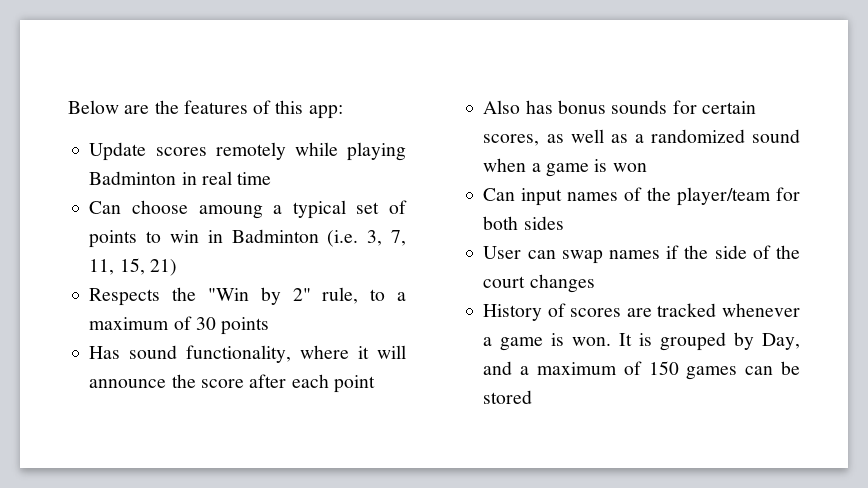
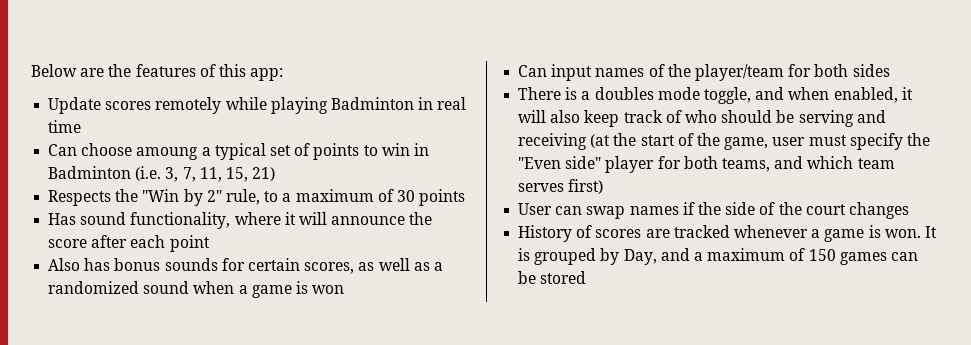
(564, 223) none -> [518,87,913,104] [518,110,886,127] [518,133,930,150] [518,156,895,173] [518,179,604,194] // There is a doubles mode toggle, and when enabled, it will also keep track of who should be serving and receiving (at the start of the game, user must specify the "Even side" player for both teams, and which team serves first)

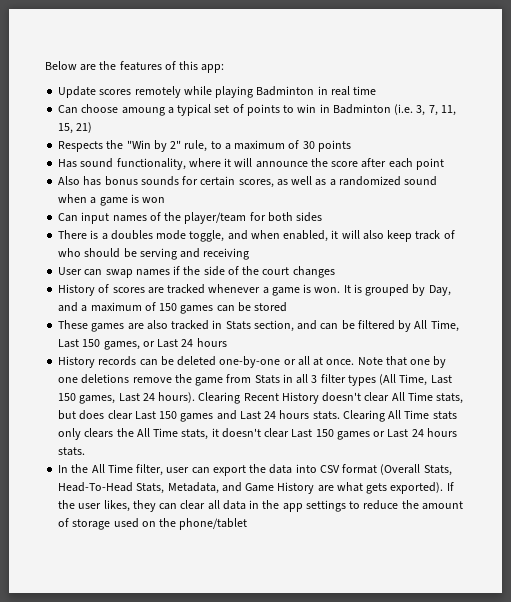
[590,133,930,150] [518,156,895,173] [518,179,604,194] (at the start of the game, user must specify the "Even side" player for both teams, and which team serves first) -> (250, 254) none
(587, 277) none -> [58,320,459,332] [58,338,227,350] [58,356,447,368] [58,374,452,386] [58,392,464,404] [58,410,457,422] [58,428,457,440] [58,447,86,456] [58,464,452,476] [58,482,454,494] [58,500,463,512] [58,518,248,530] // These games are also tracked in Stats section, and can be filtered by All Time, Last 150 games, or Last 24 hours // History records can be deleted one-by-one or all at once. Note that one by one deletions remove the game from Stats in all 3 filter types (All Time, Last 150 games, Last 24 hours). Clearing Recent History doesn't clear All Time stats, but does clear Last 150 games and Last 24 hours stats. Clearing All Time stats only clears the All Time stats, it doesn't clear Last 150 games or Last 24 hours stats. // In the All Time filter, user can export the data into CSV format (Overall Stats, Head-To-Head Stats, Metadata, and Game History are what gets exported). If the user likes, they can clear all data in the app settings to reduce the amount of storage used on the phone/tablet

